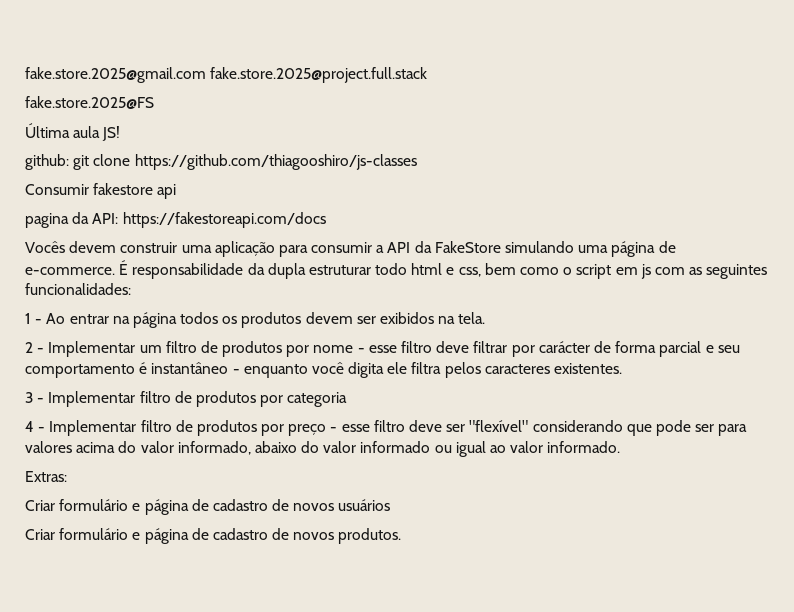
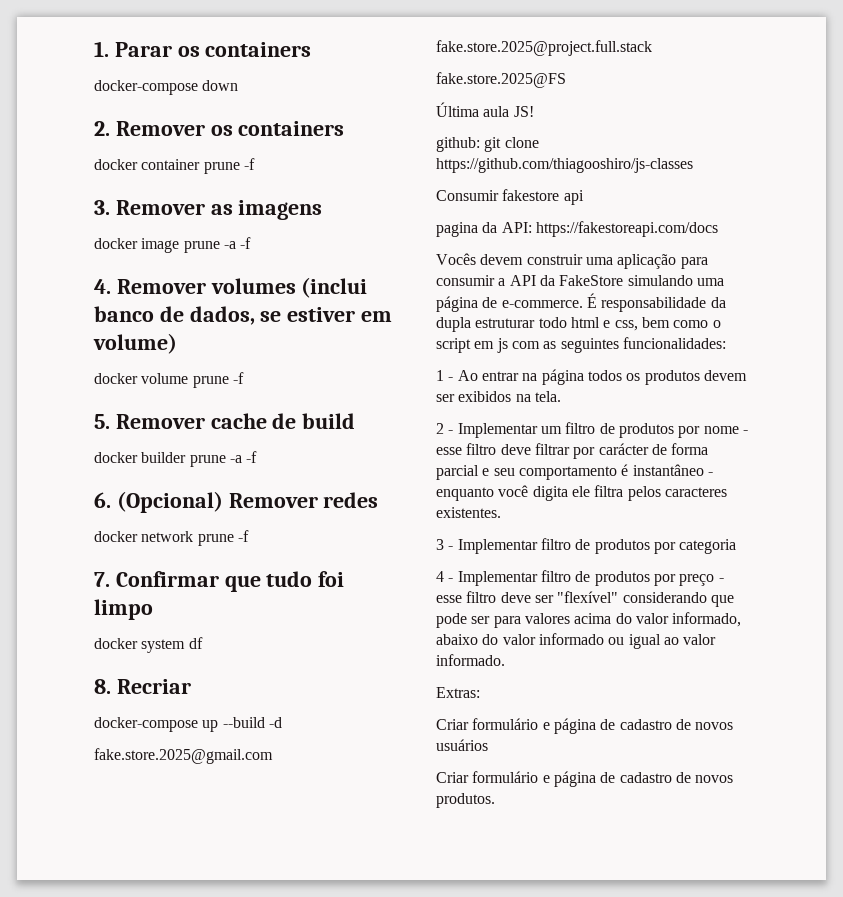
(25, 75) none -> [94,41,312,57] [94,80,239,95] [94,121,345,136] [94,158,255,174] [94,200,323,220] [94,237,252,253] [94,277,368,298] [94,306,393,325] [93,333,177,354] [94,372,244,388] [94,413,356,429] [94,451,258,467] [94,491,379,513] [94,530,249,546] [94,571,345,592] [94,599,153,620] [94,637,203,653] [94,679,191,694] [94,717,282,732] 1. Parar os containers // docker-compose down // 2. Remover os containers // docker container prune -f // 3. Remover as imagens // docker image prune -a -f // 4. Remover volumes (inclui banco de dados, se estiver em volume) // docker volume prune -f // 5. Remover cache de build // docker builder prune -a -f // 6. (Opcional) Remover redes // docker network prune -f // 7. Confirmar que tudo foi limpo // docker system df // 8. Recriar // docker-compose up --build -d //

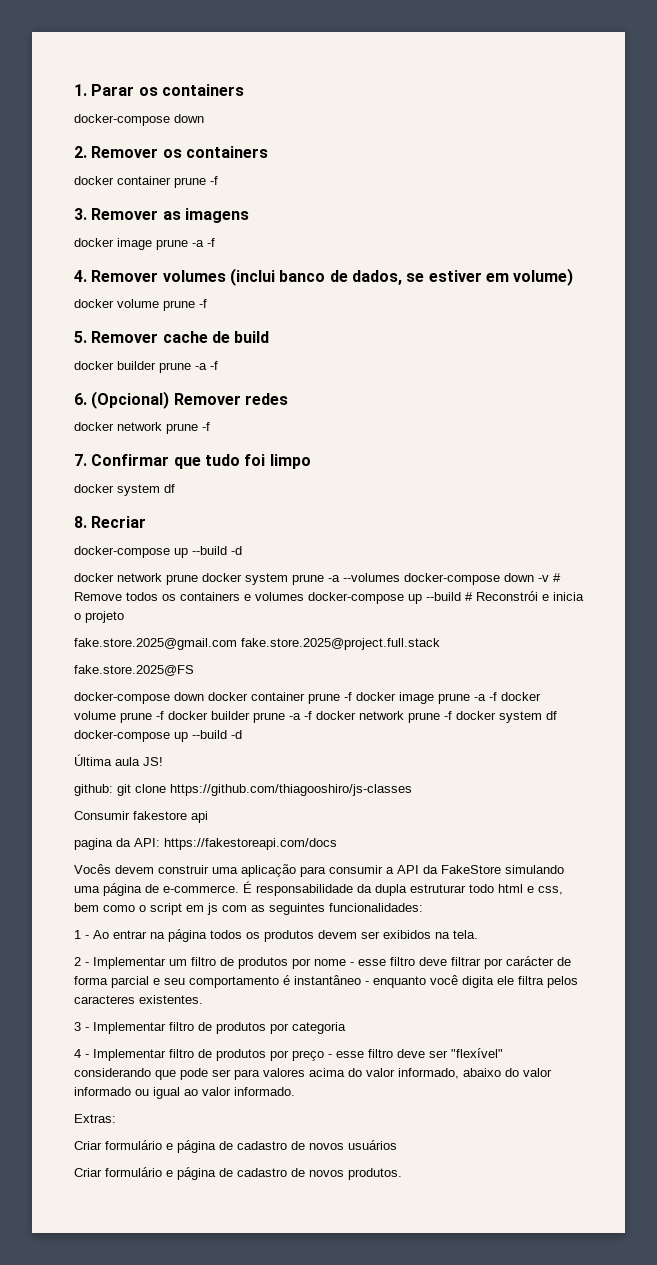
[94,748,273,764] [436,40,652,56] [436,72,566,88] fake.store.2025@gmail.com fake.store.2025@project.full.stack // fake.store.2025@FS -> [74,573,561,585] [74,591,584,604] [74,611,124,623] [74,638,440,650] [74,665,194,676] [74,692,541,704] [74,711,557,723] [74,730,242,742] docker network prune docker system prune -a --volumes docker-compose down -v # Remove todos os containers e volumes docker-compose up --build # Reconstrói e inicia o projeto // fake.store.2025@gmail.com fake.store.2025@project.full.stack // fake.store.2025@FS // docker-compose down docker container prune -f docker image prune -a -f docker volume prune -f docker builder prune -a -f docker network prune -f docker system df docker-compose up --build -d

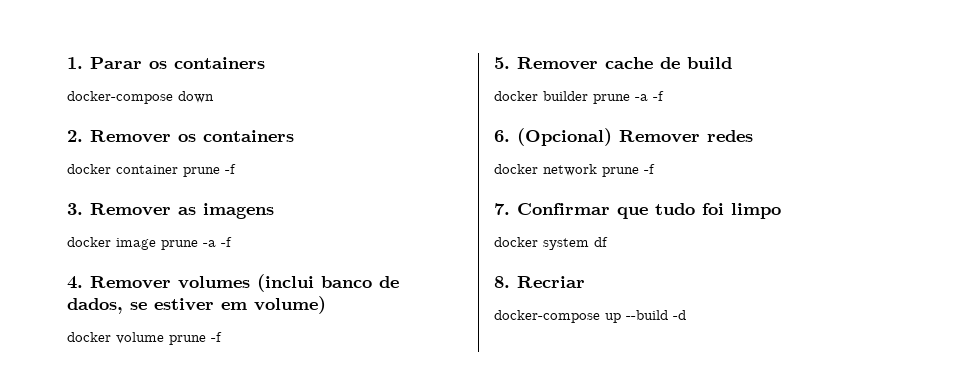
[74,573,561,585] [74,591,584,604] [74,611,124,623] [74,638,440,650] [74,665,194,676] [74,692,541,704] [74,711,557,723] [74,730,242,742] [74,754,163,766] [74,784,412,796] [74,811,208,823] [74,838,337,850] [74,864,564,877] [74,881,563,896] [74,903,423,915] [74,929,478,942] [74,956,571,969] [74,975,578,988] [74,995,203,1004] [74,1022,346,1034] [74,1048,503,1061] [74,1068,552,1080] [74,1087,295,1099] [74,1114,116,1123] [74,1140,397,1153] [74,1167,402,1180] // docker network prune docker system prune -a --volumes docker-compose down -v # Remove todos os containers e volumes docker-compose up --build # Reconstrói e inicia o projeto // fake.store.2025@gmail.com fake.store.2025@project.full.stack // fake.store.2025@FS // docker-compose down docker container prune -f docker image prune -a -f docker volume prune -f docker builder prune -a -f docker network prune -f docker system df docker-compose up --build -d // Última aula JS! // github: git clone https://github.com/thiagooshiro/js-classes // Consumir fakestore api // pagina da API: https://fakestoreapi.com/docs // Vocês devem construir uma aplicação para consumir a API da FakeStore simulando uma página de e-commerce. É responsabilidade da dupla estruturar todo html e css, bem como o script em js com as seguintes funcionalidades: // 1 - Ao entrar na página todos os produtos devem ser exibidos na tela. // 2 - Implementar um filtro de produtos por nome - esse filtro deve filtrar por carácter de forma parcial e seu comportamento é instantâneo - enquanto você digita ele filtra pelos caracteres existentes. // 3 - Implementar filtro de produtos por categoria // 4 - Implementar filtro de produtos por preço - esse filtro deve ser "flexível" considerando que pode ser para valores acima do valor informado, abaixo do valor informado ou igual ao valor informado. // Extras: // Criar formulário e página de cadastro de novos usuários // Criar formulário e página de cadastro de novos produtos. -> (686, 315) none

